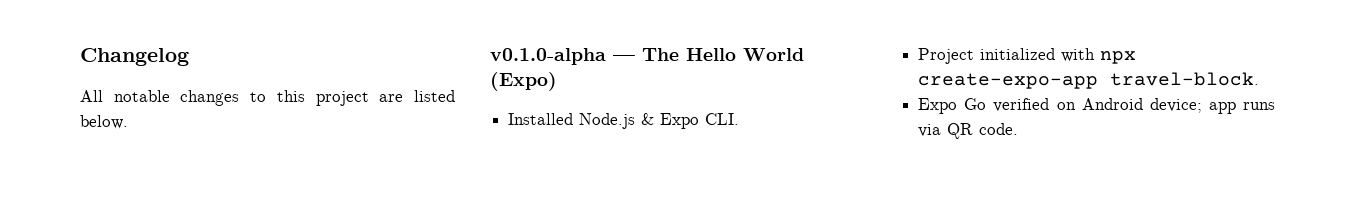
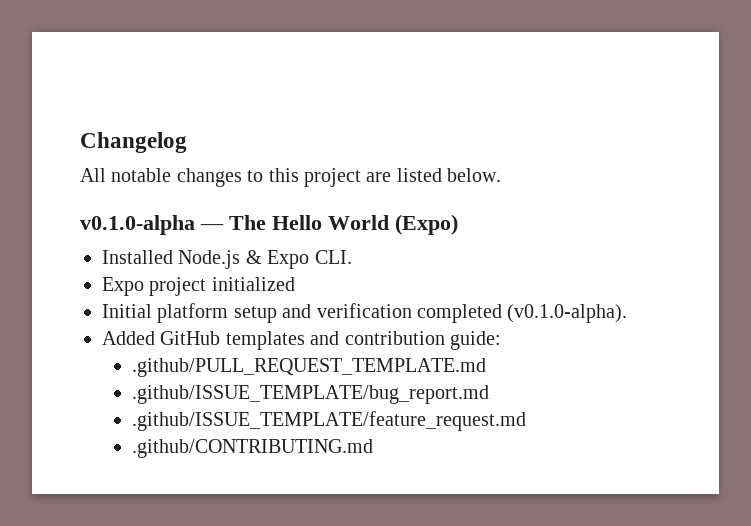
[918,48,975,64] Project -> [102,277,207,296] Expo project
[1061,48,1137,64] [918,72,1260,89] [918,98,1275,114] [918,123,1019,139] with npx create-expo-app travel-block. // Expo Go verified on Android device; app runs via QR code. -> [102,303,628,323] [102,331,501,350] [131,358,486,377] [131,385,489,404] [131,411,526,431] [131,439,373,458] // Initial platform setup and verification completed (v0.1.0-alpha). // Added GitHub templates and contribution guide: // .github/PULL_REQUEST_TEMPLATE.md // .github/ISSUE_TEMPLATE/bug_report.md // .github/ISSUE_TEMPLATE/feature_request.md // .github/CONTRIBUTING.md

